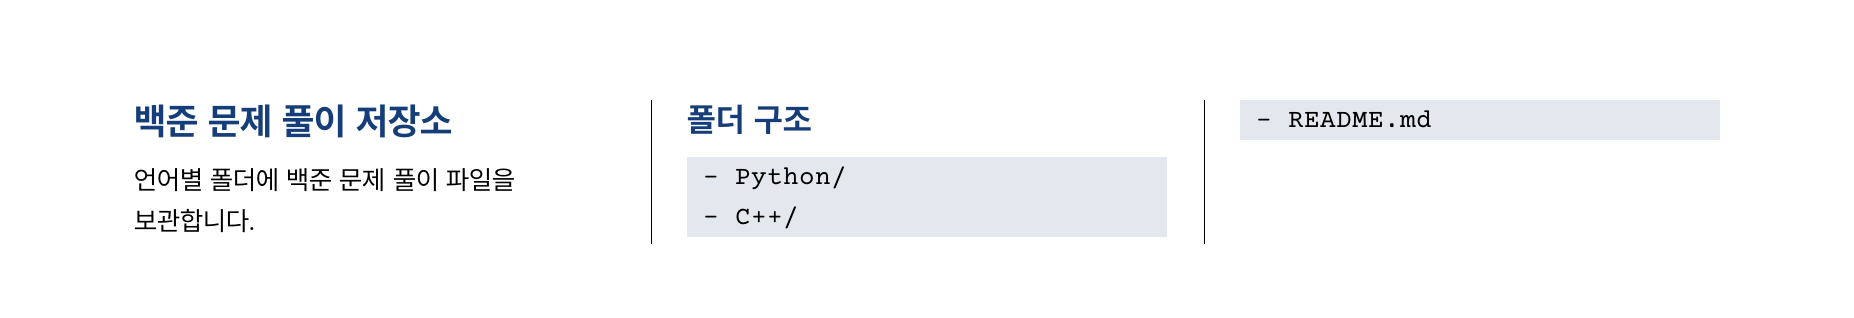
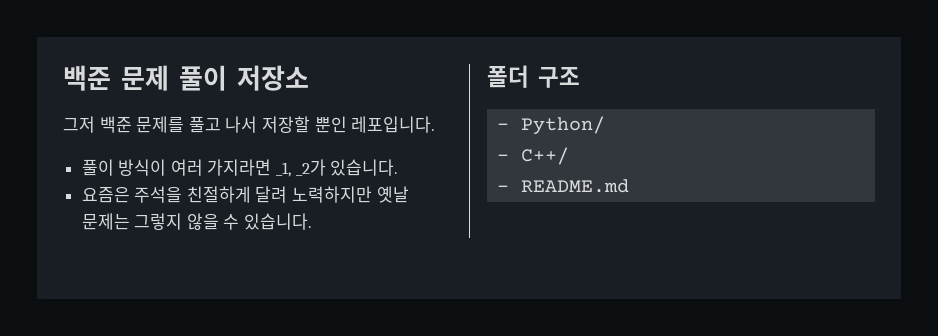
[134,168,515,192] [134,208,255,233] 언어별 폴더에 백준 문제 풀이 파일을 보관합니다. -> [63,116,436,133] [81,159,399,177] [81,186,409,203] [81,213,313,230] 그저 백준 문제를 풀고 나서 저장할 뿐인 레포입니다. // 풀이 방식이 여러 가지라면 _1, _2가 있습니다. // 요즘은 주석을 친절하게 달려 노력하지만 옛날 문제는 그렇지 않을 수 있습니다.

